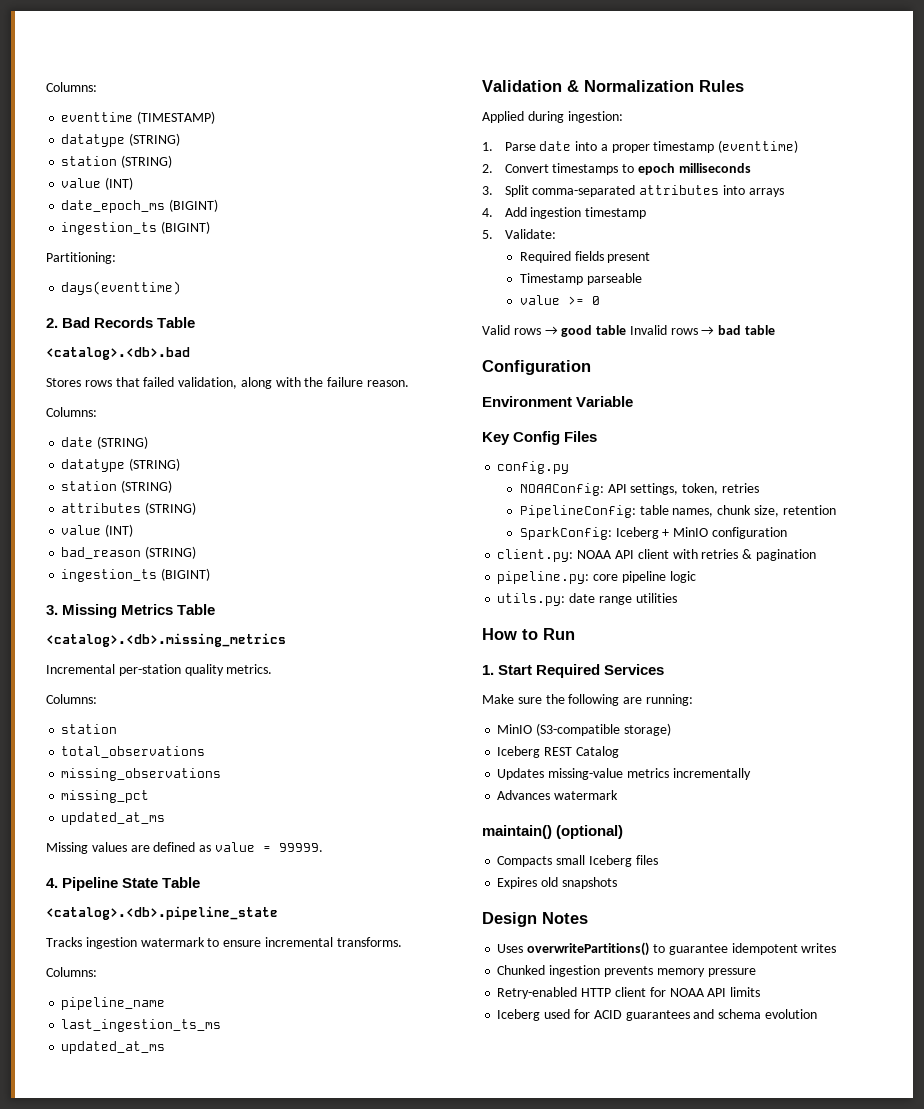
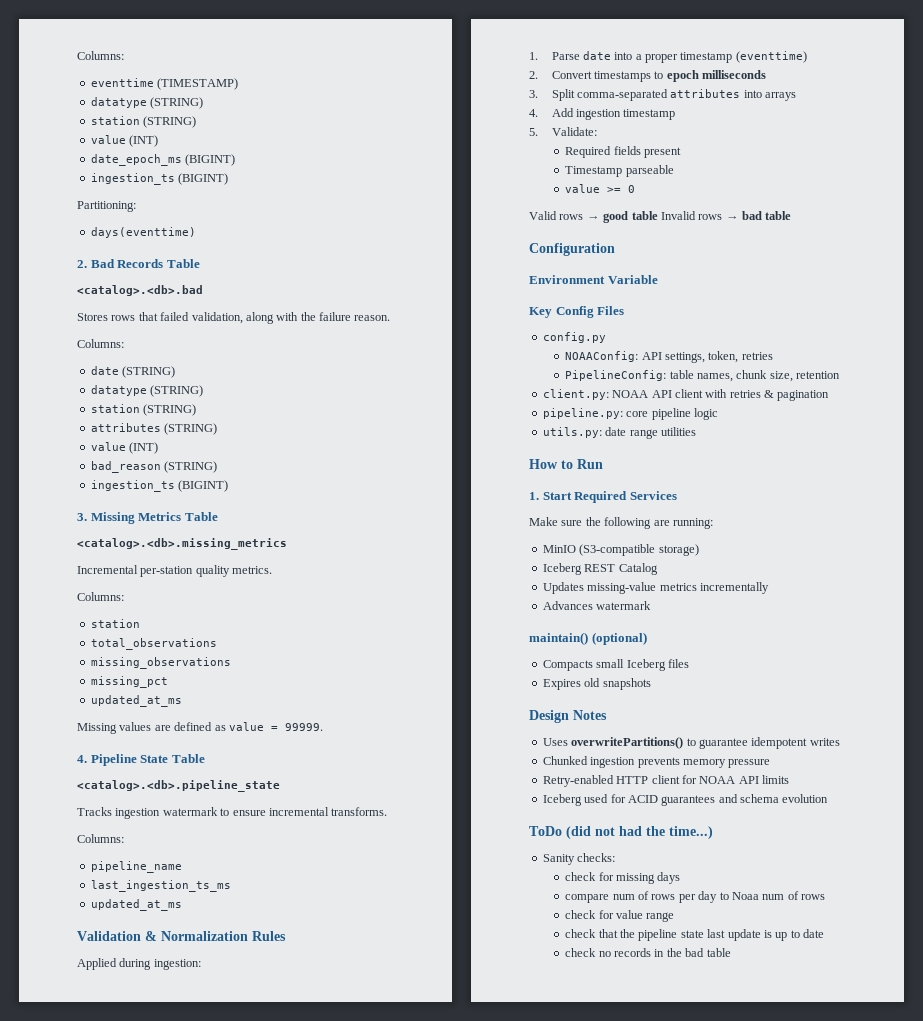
[519,527,788,540] // SparkConfig: Iceberg + MinIO configuration -> (841, 375) none
(817, 1014) none -> [529,826,713,839] [542,853,616,865] [565,872,681,884] [565,891,826,903] [565,910,675,922] [565,929,825,941] [565,948,731,957] // ToDo (did not had the time...) // Sanity checks: // check for missing days // compare num of rows per day to Noaa num of rows // check for value range // check that the pipeline state last update is up to date // check no records in the bad table

